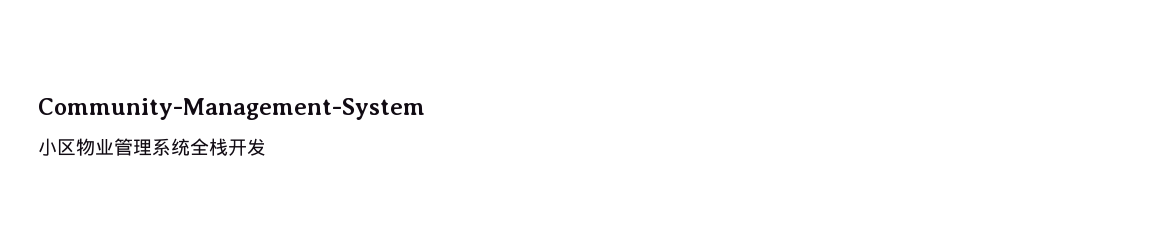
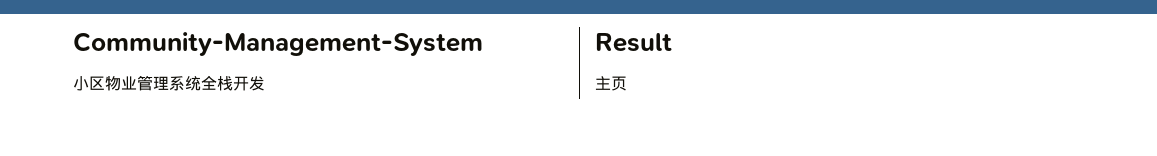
(266, 147) none -> [595,33,672,52] [595,76,627,91] // Result // 主页

